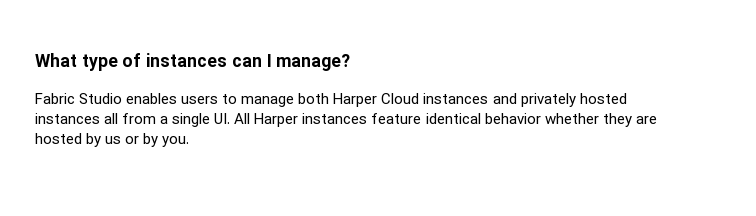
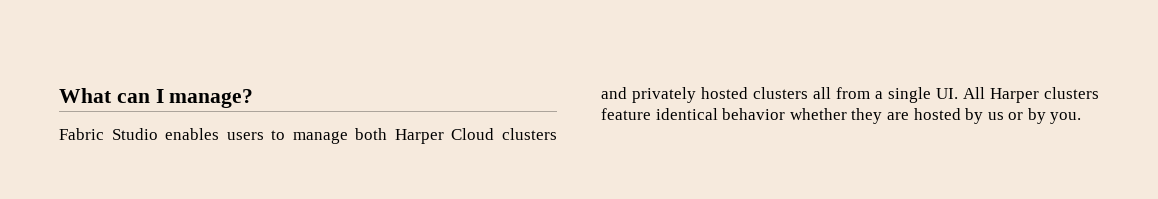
[81,53,228,71] type of instances -> (112, 95) none
[423,93,489,104] instances -> [501,128,557,140] clusters
[35,113,100,124] instances -> [753,87,808,99] clusters
[302,113,368,124] instances -> [1044,87,1099,99] clusters

